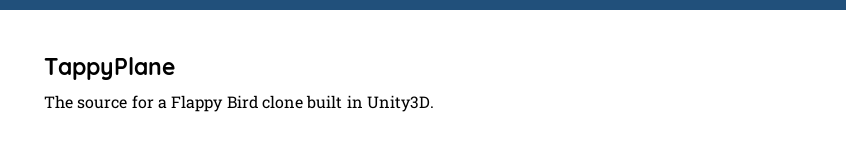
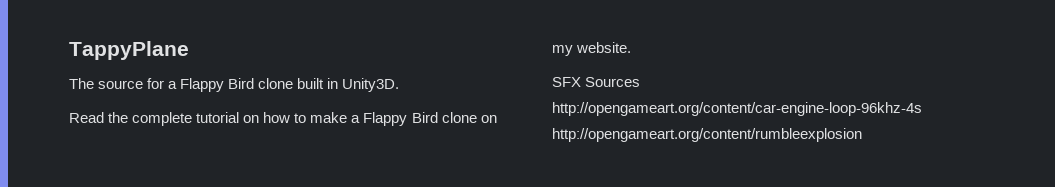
(434, 103) none -> [69,112,497,126] [552,42,632,56] [552,77,641,87] [552,102,922,116] [552,128,862,142] // Read the complete tutorial on how to make a Flappy Bird clone on my website. // SFX Sources http://opengameart.org/content/car-engine-loop-96khz-4s http://opengameart.org/content/rumbleexplosion

